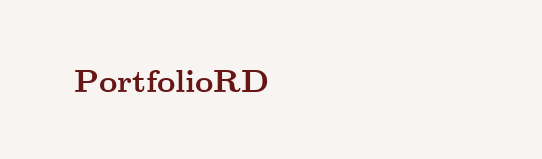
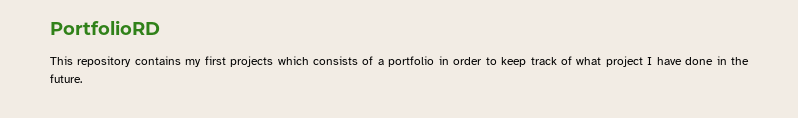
(269, 81) none -> [50,56,749,67] [50,74,82,83] // This repository contains my first projects which consists of a portfolio in order to keep track of what project I have done in the future.

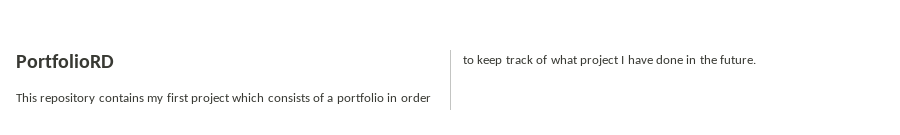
[230,56,274,67] projects -> [190,93,230,104] project

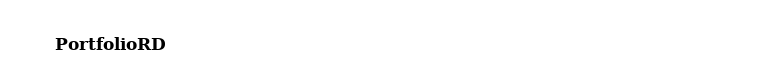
[16,93,431,104] [463,55,757,66] // This repository contains my first project which consists of a portfolio in order to keep track of what project I have done in the future. -> (166, 43) none

